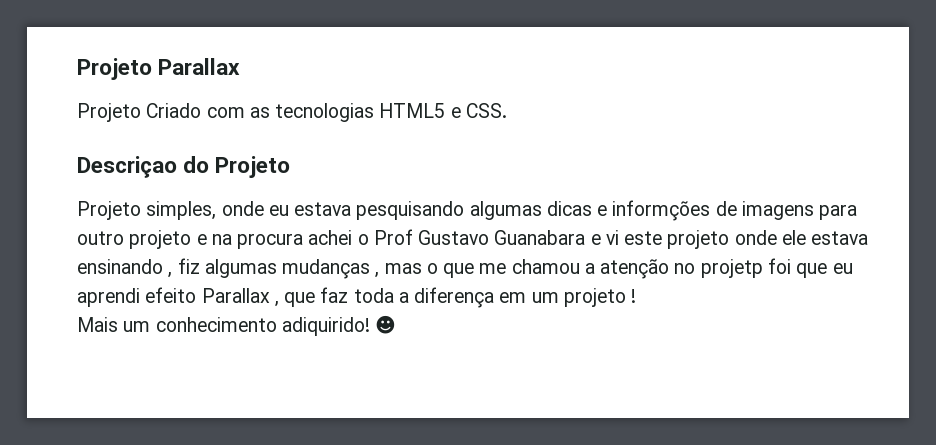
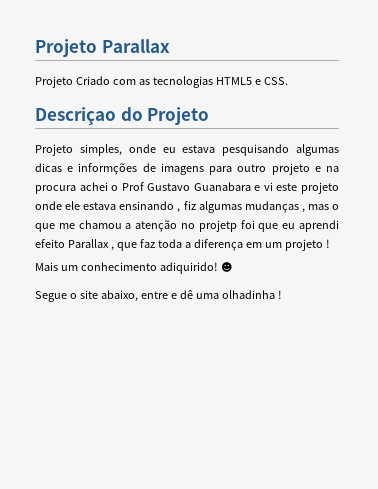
(397, 324) none -> [35,290,282,302] // Segue o site abaixo, entre e dê uma olhadinha !

